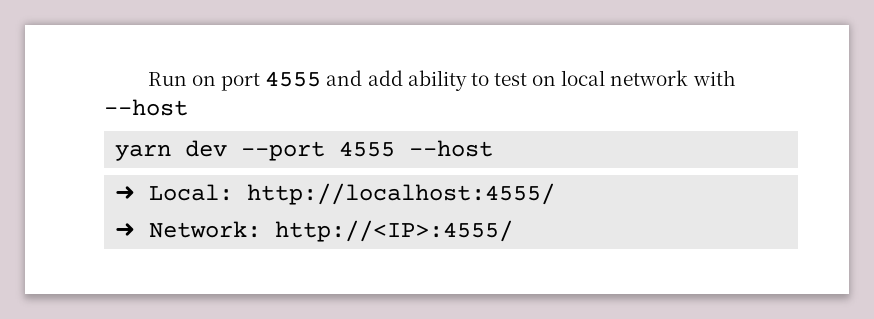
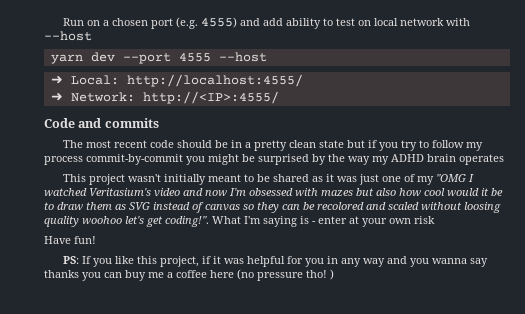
[221,71,322,91] port 4555 -> [102,17,237,29] a chosen port (e.g. 4555)
(514, 231) none -> [44,118,159,128] [62,140,483,151] [44,154,504,165] [62,174,474,185] [44,188,503,197] [44,202,501,213] [44,216,435,227] [44,236,96,244] [62,256,488,267] [44,269,334,281] // Code and commits // The most recent code should be in a pretty clean state but if you try to follow my process commit-by-commit you might be surprised by the way my ADHD brain operates // This project wasn't initially meant to be shared as it was just one of my "OMG I watched Veritasium's video and now I'm obsessed with mazes but also how cool would it be to draw them as SVG instead of canvas so they can be recolored and scaled without loosing quality woohoo let's get coding!". What I'm saying is - enter at your own risk // Have fun! // PS: If you like this project, if it was helpful for you in any way and you wanna say thanks you can buy me a coffee here (no pressure tho! )

